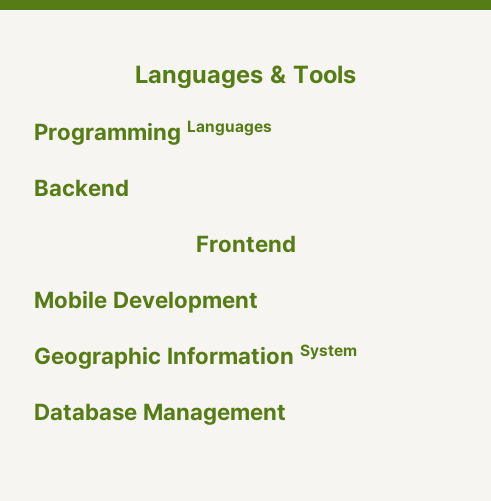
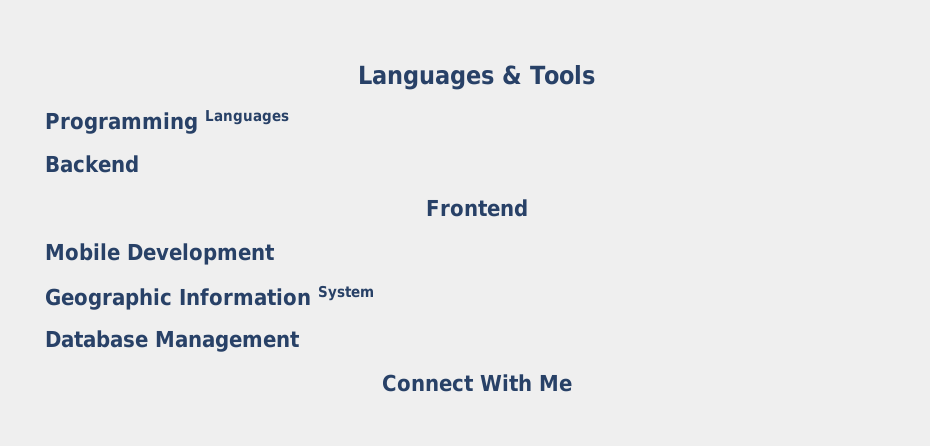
(287, 414) none -> [381,374,572,392] // Connect With Me

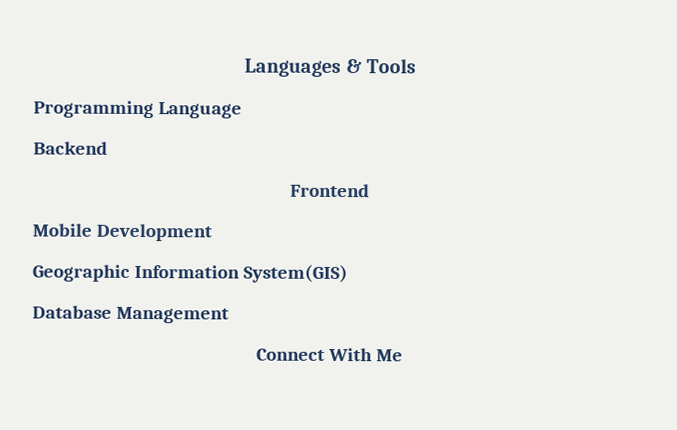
[205,110,289,125] Languages -> [157,102,242,119] Language
[318,285,374,301] System -> [242,264,348,284] System(GIS)

